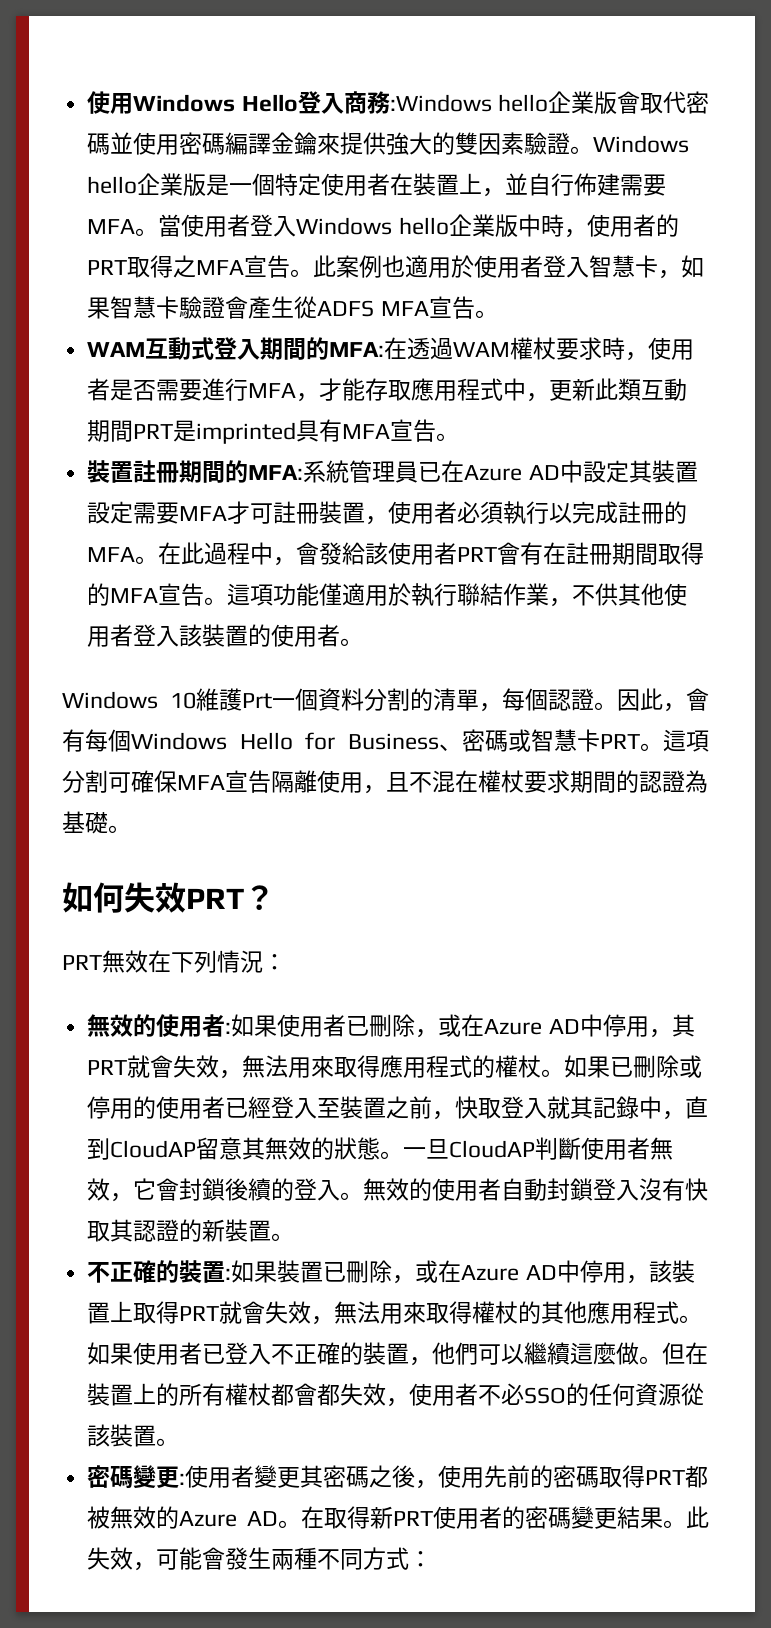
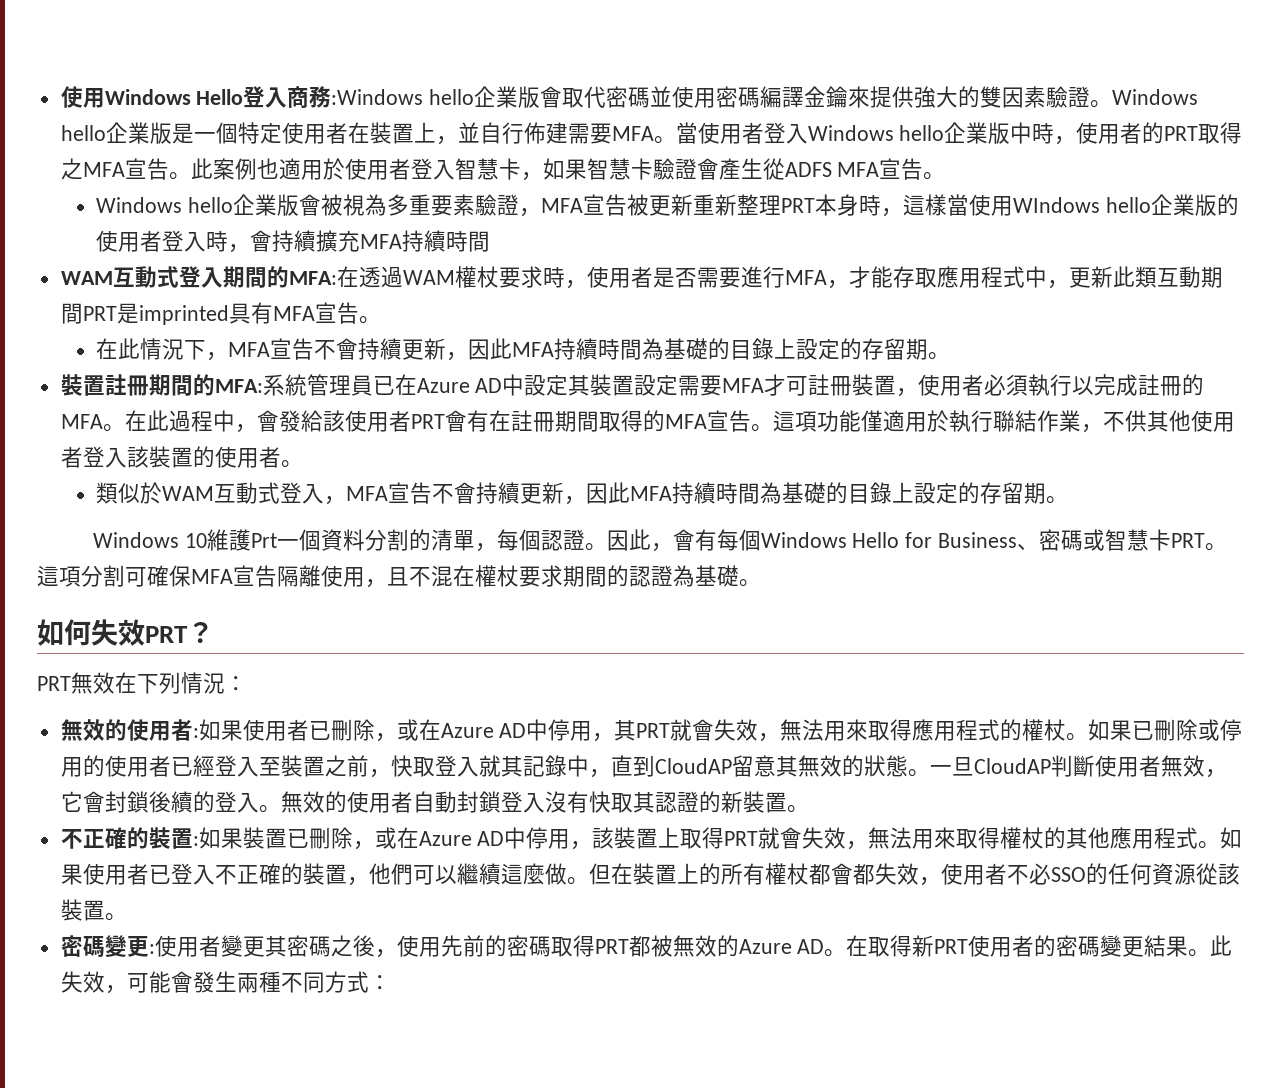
(498, 314) none -> [96,194,1239,217] [96,230,491,253] // Windows hello企業版會被視為多重要素驗證，MFA宣告被更新重新整理PRT本身時，這樣當使用WIndows hello企業版的使用者登入時，會持續擴充MFA持續時間
(460, 437) none -> [96,338,951,361] // 在此情況下，MFA宣告不會持續更新，因此MFA持續時間為基礎的目錄上設定的存留期。
(364, 642) none -> [96,482,1069,505] // 類似於WAM互動式登入，MFA宣告不會持續更新，因此MFA持續時間為基礎的目錄上設定的存留期。

